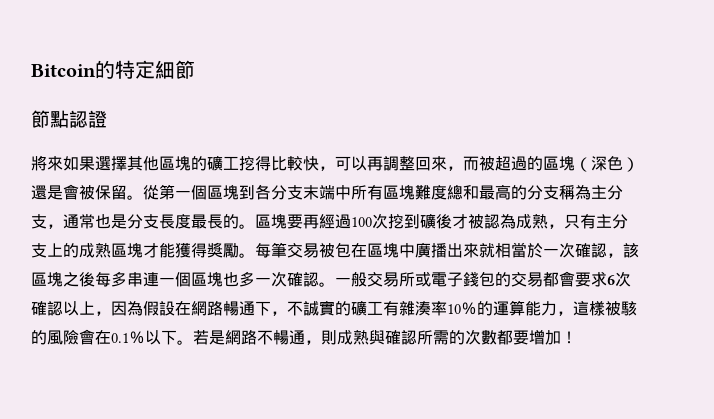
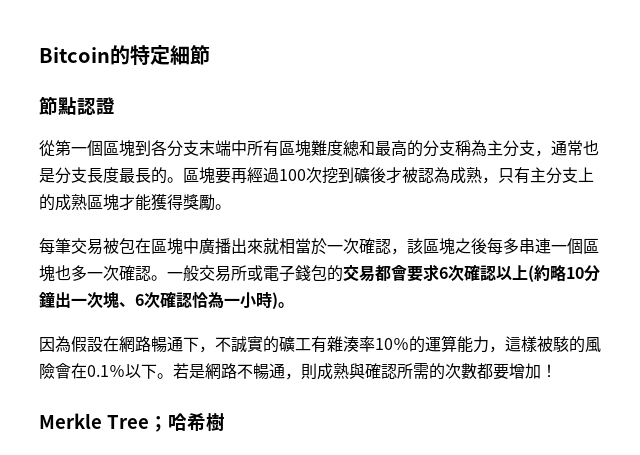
[31,155,639,172] [31,184,143,200] 將來如果選擇其他區塊的礦工挖得比較快，可以再調整回來，而被超過的區塊（深色）還是會被保留。 -> (115, 106) none
(255, 255) none -> (231, 207) //
[95,311,111,316] ， -> [528,264,600,282] [39,291,294,309] (約略10分鐘出一次塊、6次確認恰為一小時)。 //
(577, 337) none -> [39,412,225,432] // Merkle Tree；哈希樹

